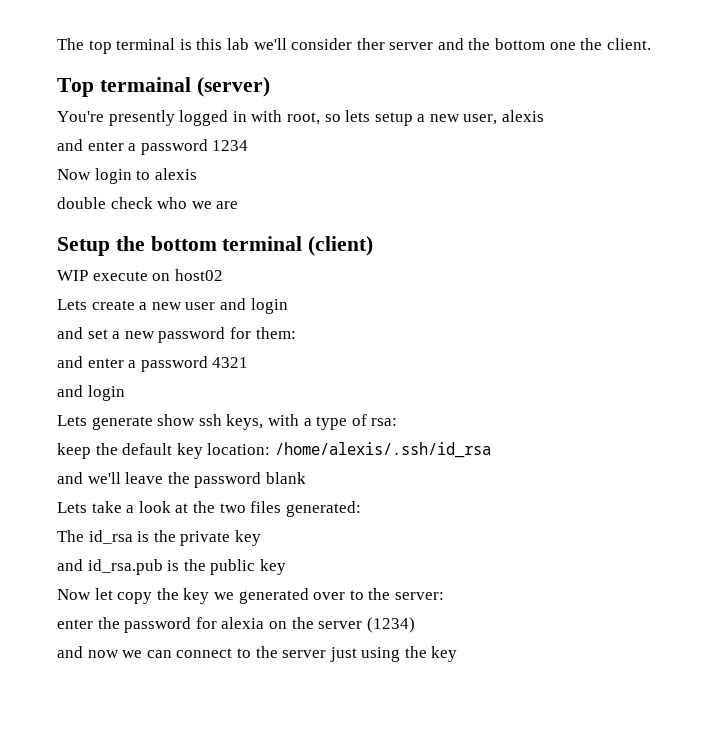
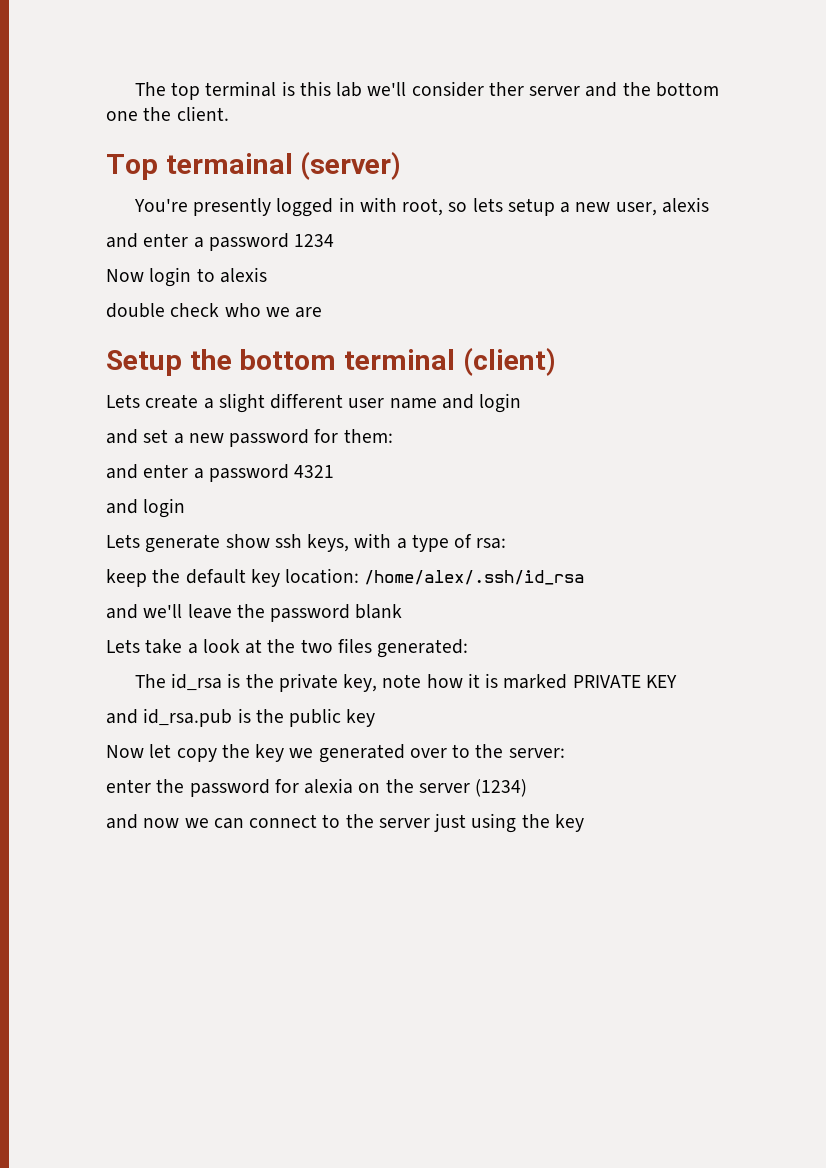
[57,269,223,281] // WIP execute on host02 -> (556, 361) none
[151,302,216,310] new user -> [218,393,437,413] slight different user name
[274,442,491,458] /home/alexis/.ssh/id_rsa -> [364,570,585,585] /home/alex/.ssh/id_rsa
[234,530,261,546] key -> [343,673,677,692] key, note how it is marked PRIVATE KEY

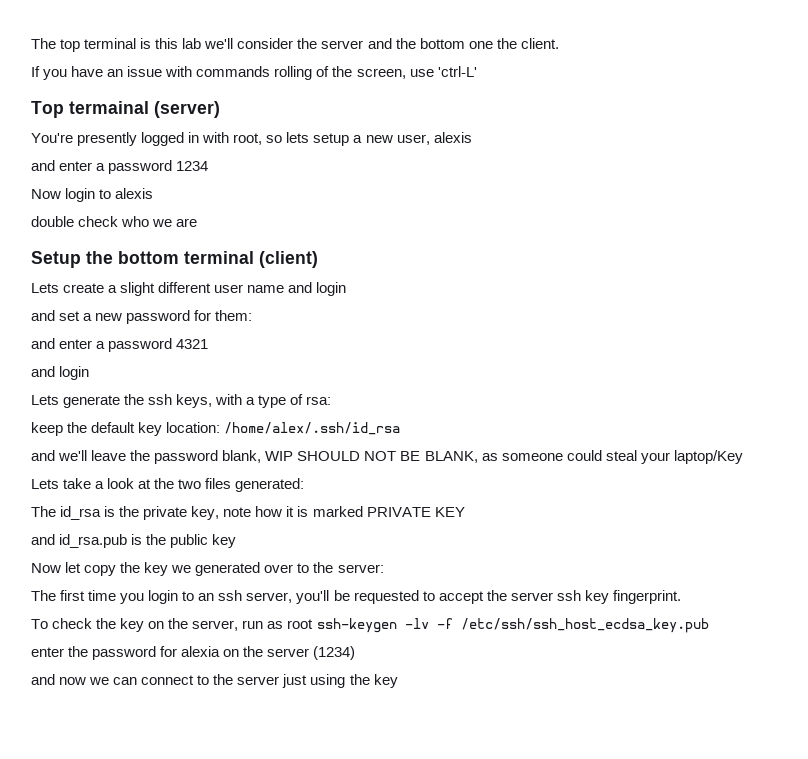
[488,82,524,96] ther -> [297,38,318,49] the
(229, 113) none -> [31,66,477,80] // If you have an issue with commands rolling of the screen, use 'ctrl-L'
[225,534,270,548] show -> [124,394,145,405] the
[355,604,403,619] blank -> [222,450,743,464] blank, WIP SHOULD NOT BE BLANK, as someone could steal your laptop/Key
(565, 753) none -> [31,590,681,604] [31,618,709,633] // The first time you login to an ssh server, you'll be requested to accept the server ssh key fingerprint. // To check the key on the server, run as root ssh-keygen -lv -f /etc/ssh/ssh_host_ecdsa_key.pub

